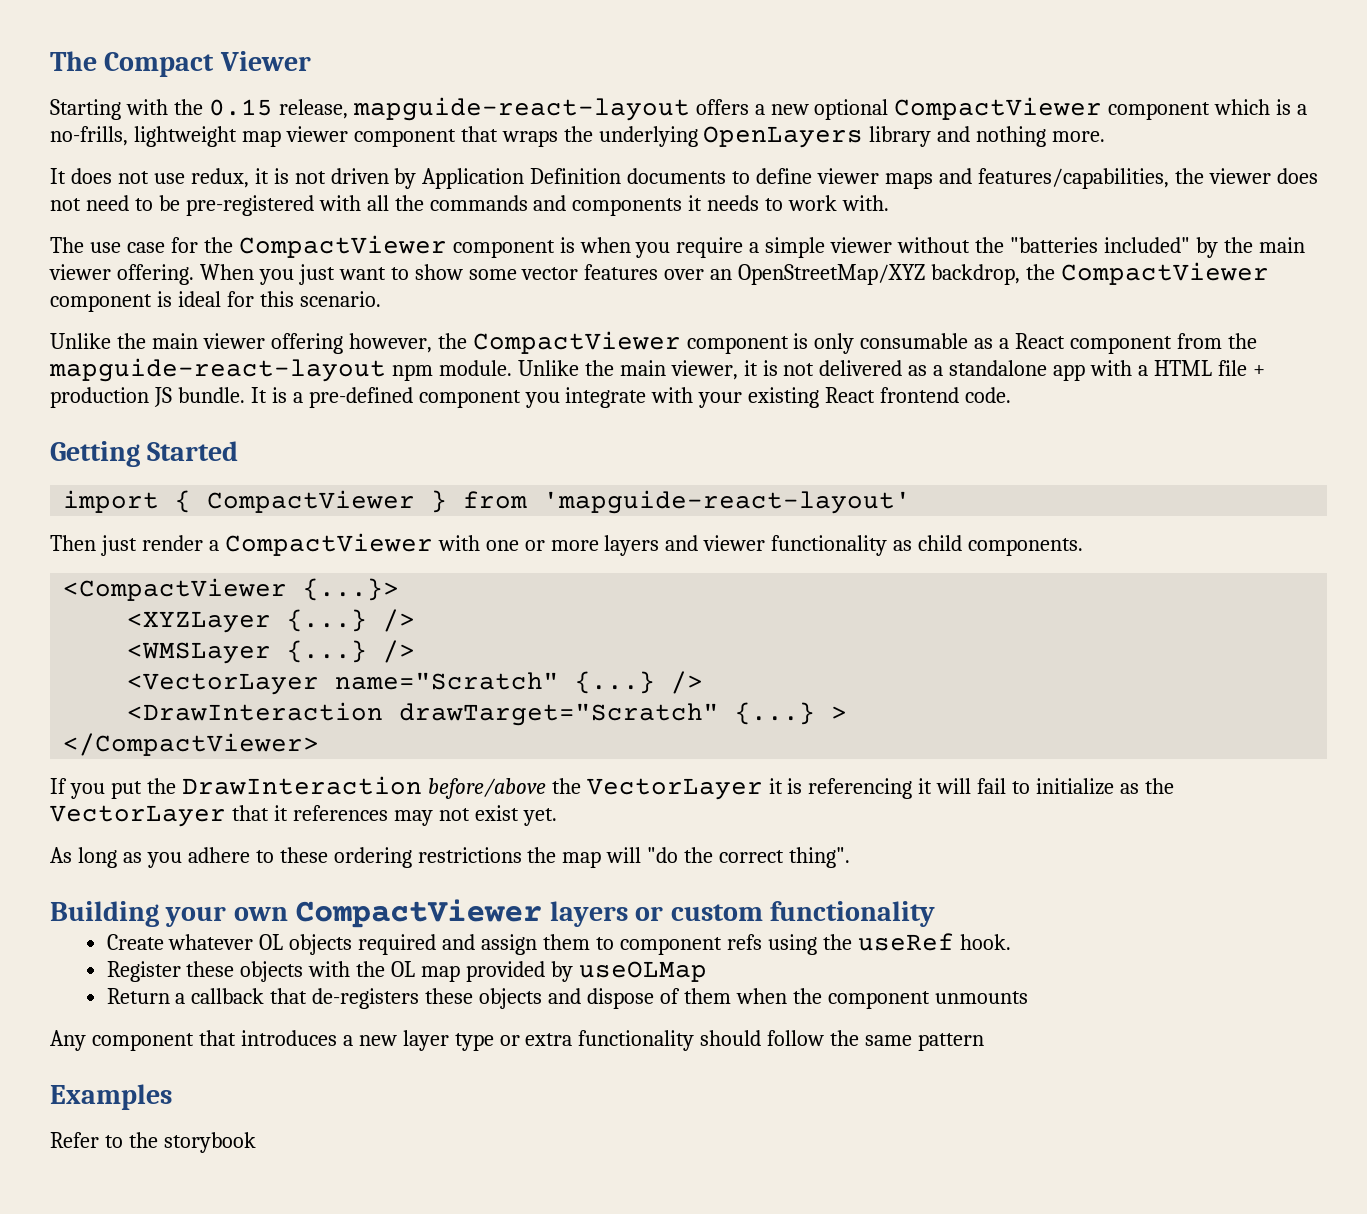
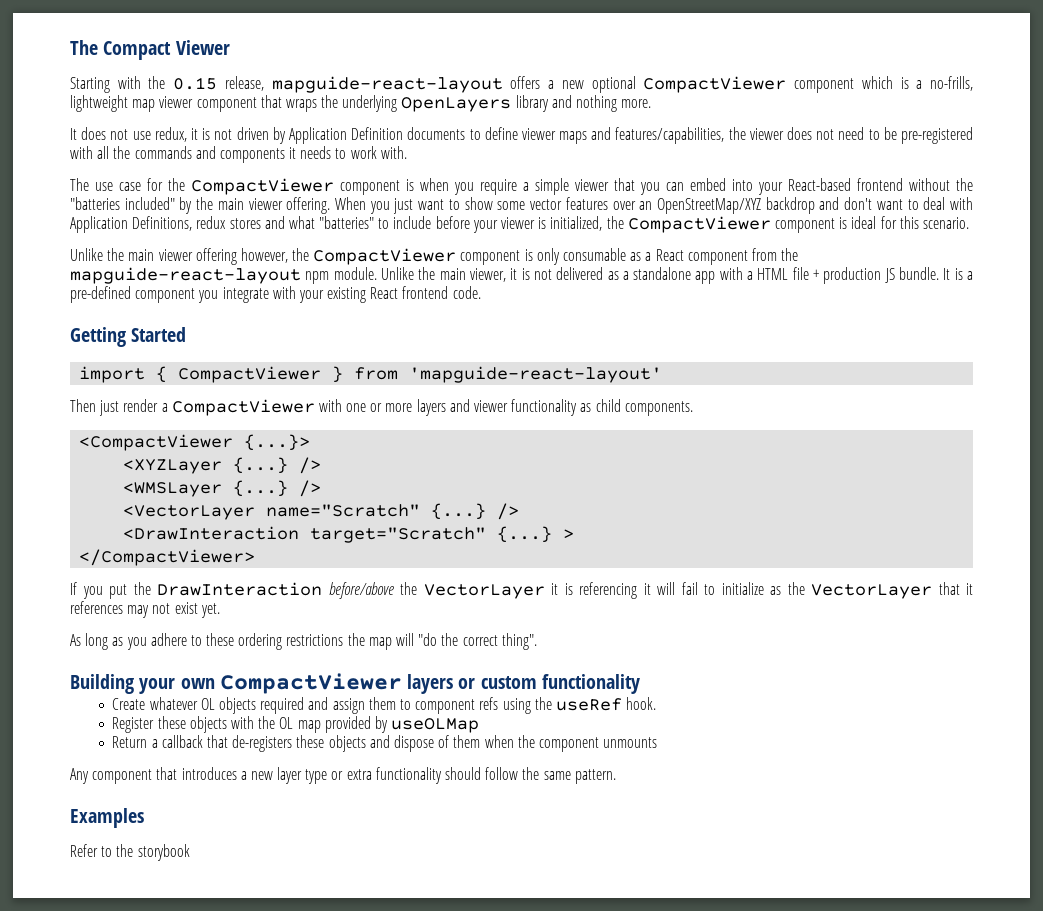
(893, 245) none -> [614,178,903,195] that you can embed into your React-based frontend
[931,264,1021,285] backdrop, -> [765,197,974,214] [70,216,603,233] backdrop and don't want to deal with Application Definitions, redux stores and what "batteries" to include before your viewer is initialized,
[399,703,720,726] drawTarget="Scratch" -> [310,527,487,543] target="Scratch"
[918,1033,985,1051] pattern -> [574,769,616,784] pattern.

